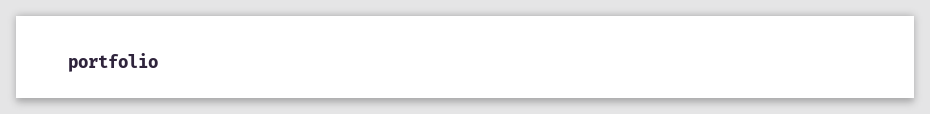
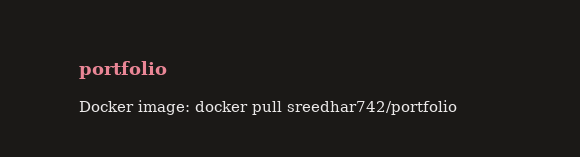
(158, 62) none -> [79,100,457,115] // Docker image: docker pull sreedhar742/portfolio

